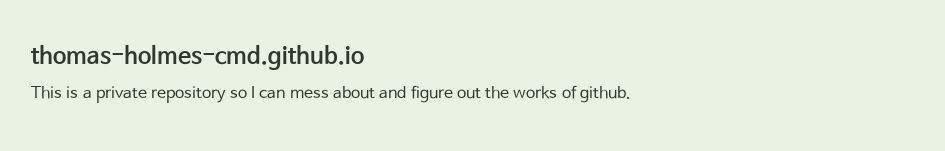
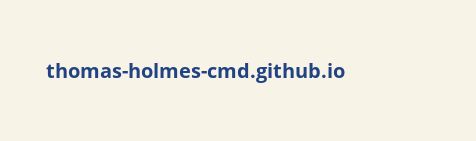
[31,85,632,103] // This is a private repository so I can mess about and figure out the works of github. -> (345, 73) none

